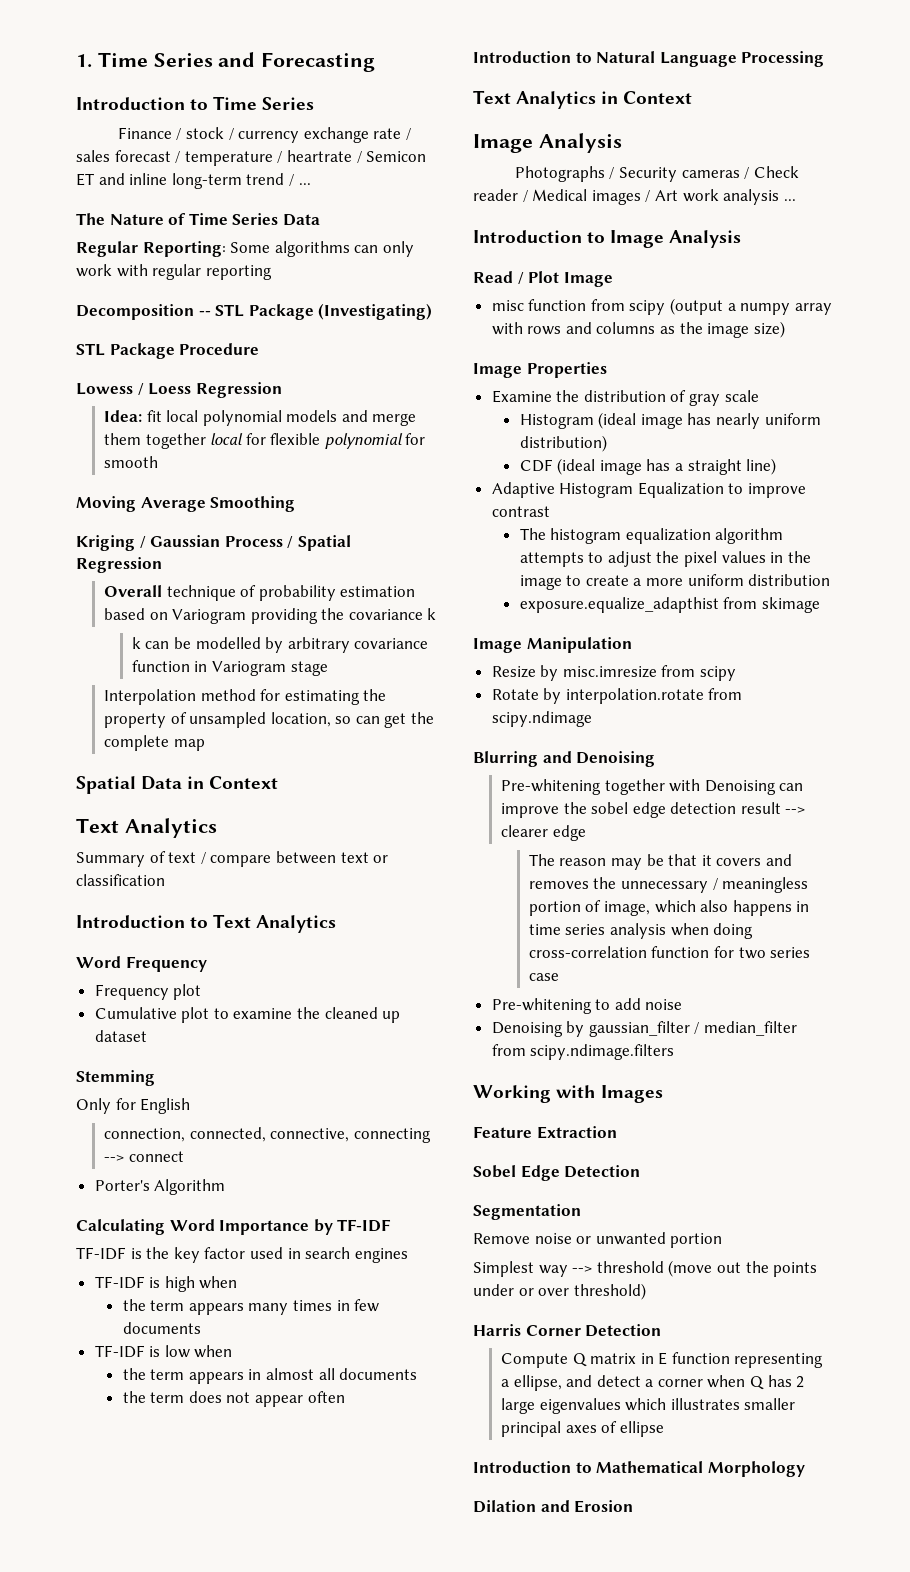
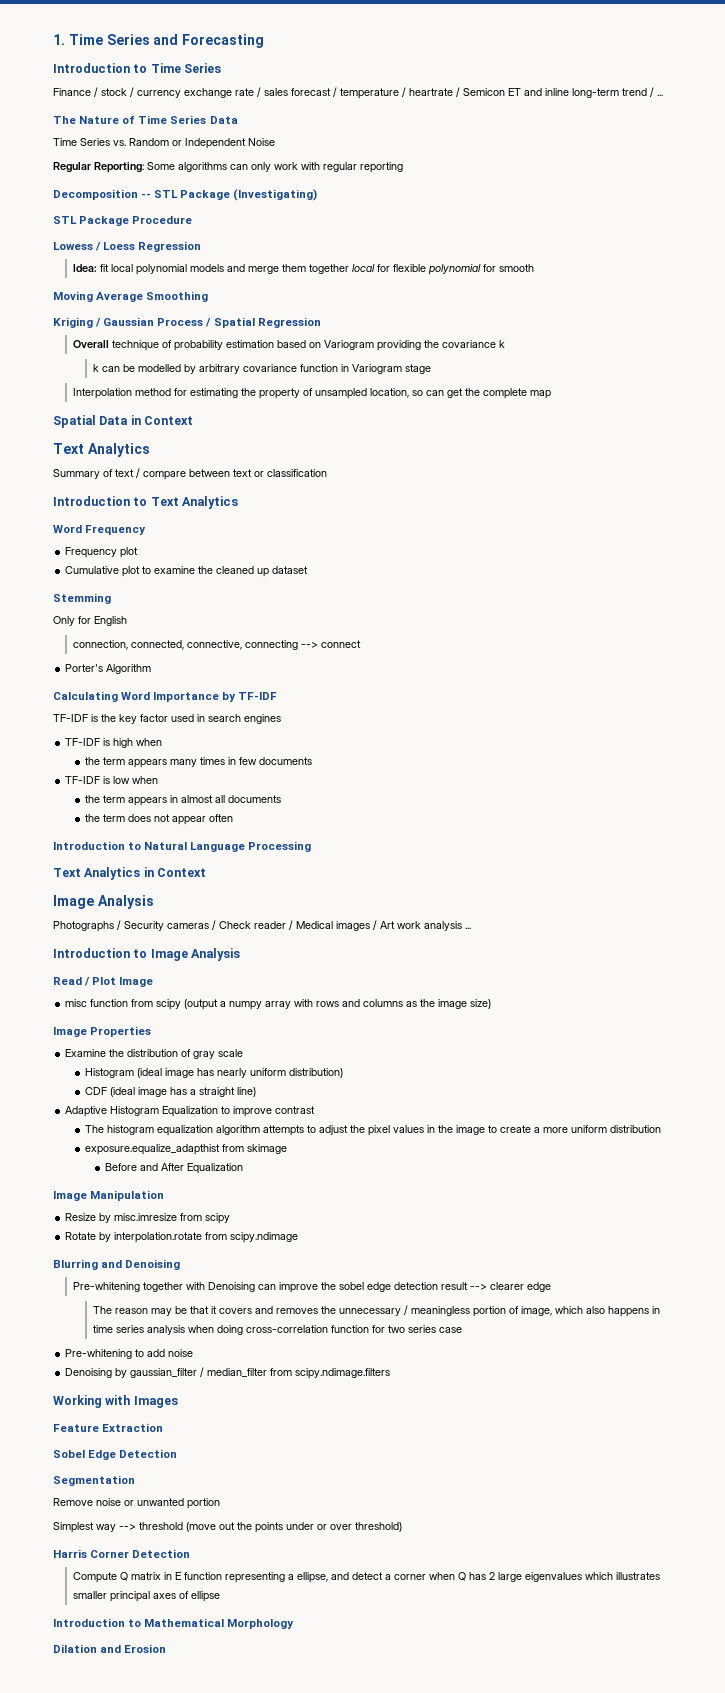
(320, 220) none -> [53,138,275,149] // Time Series vs. Random or Independent Noise
(820, 605) none -> [104,1163,243,1174] // Before and After Equalization

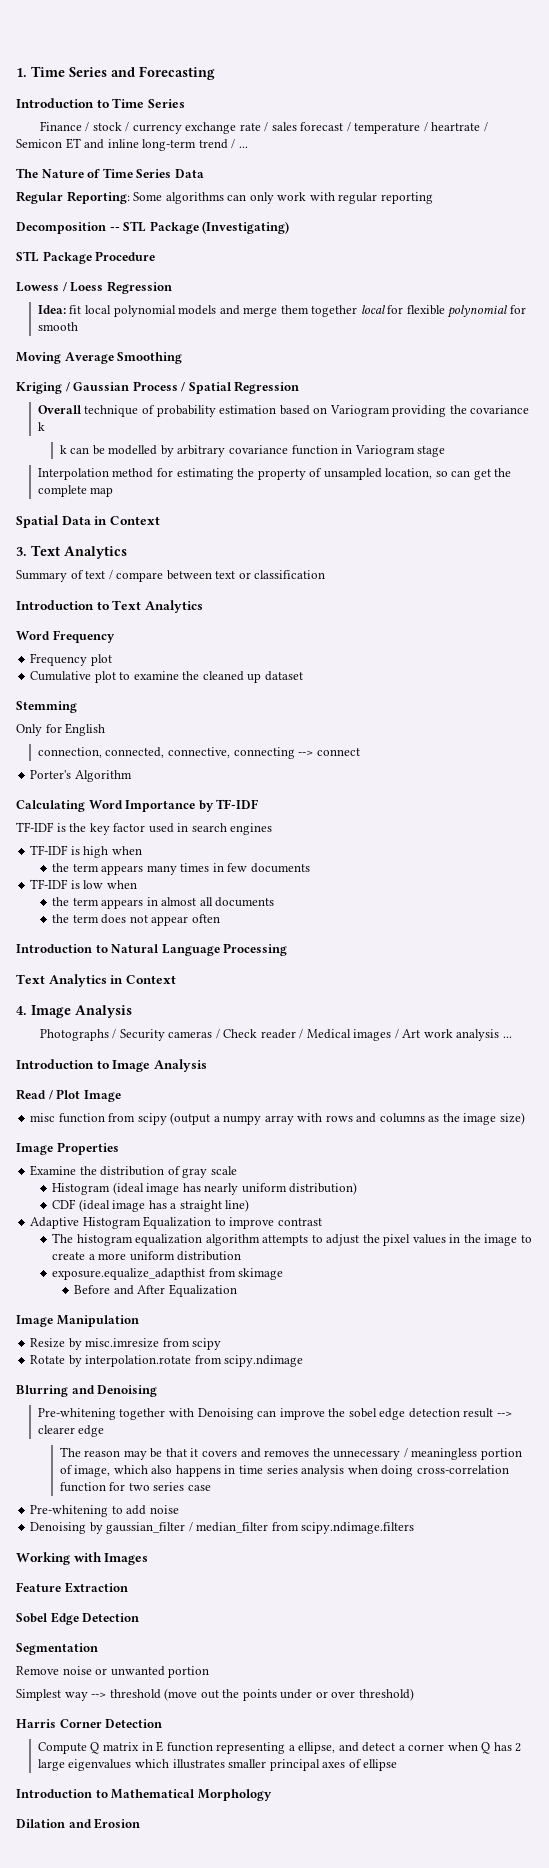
[53,138,275,149] // Time Series vs. Random or Independent Noise -> (204, 173) none
(194, 420) none -> [16,547,27,556] 3.
(207, 872) none -> [16,1006,27,1015] 4.

